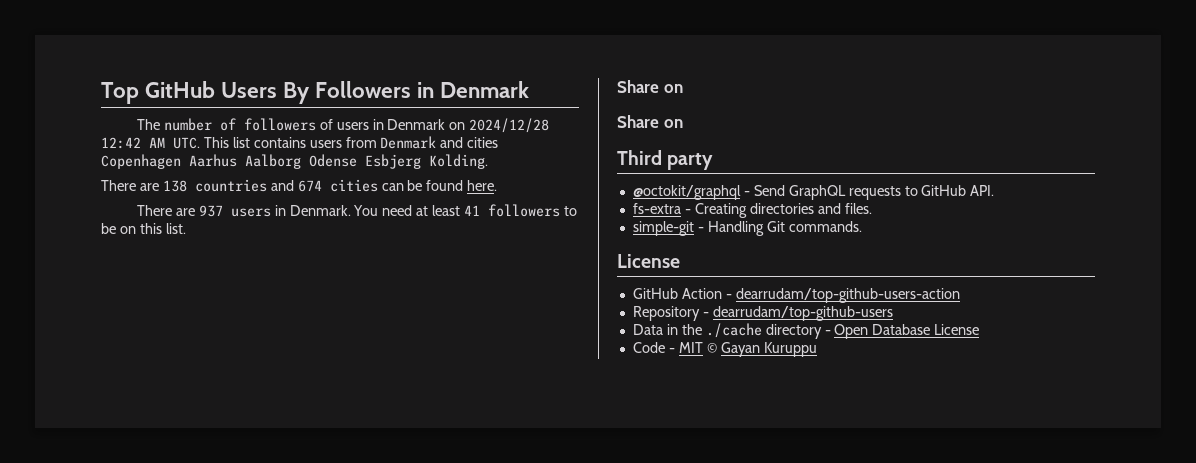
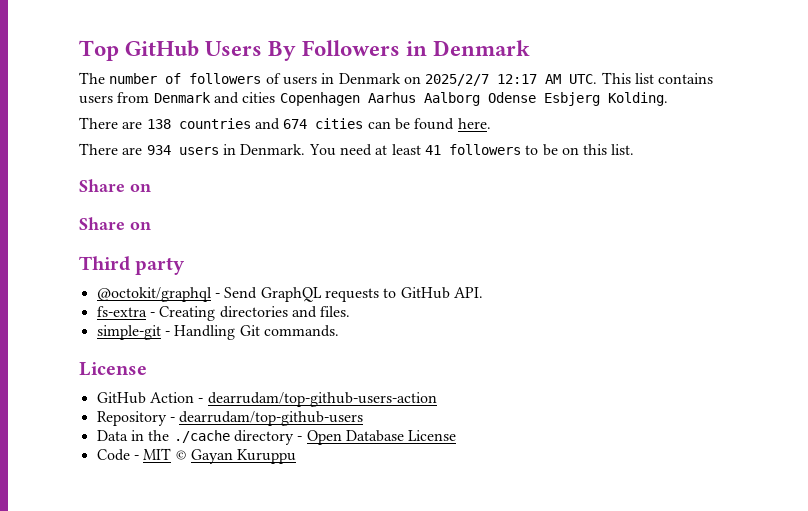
[469,118,550,133] [101,137,141,149] 2024/12/28 12:42 -> [425,74,538,86] 2025/2/7 12:17
[198,205,223,217] 937 -> [146,145,171,155] 934

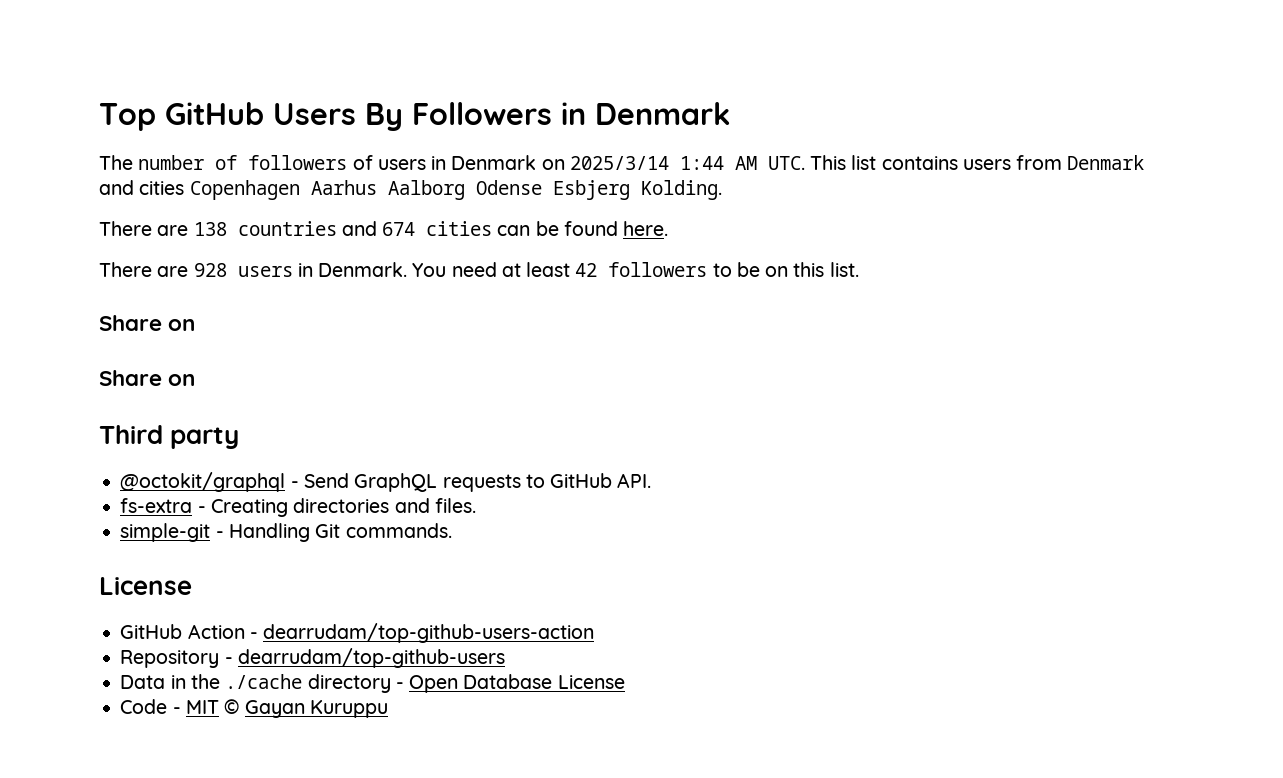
[425,74,538,86] 2025/2/7 12:17 -> [569,156,724,170] 2025/3/14 1:44
[146,145,171,155] 934 -> [193,263,227,277] 928
[424,145,441,155] 41 -> [575,263,598,277] 42

